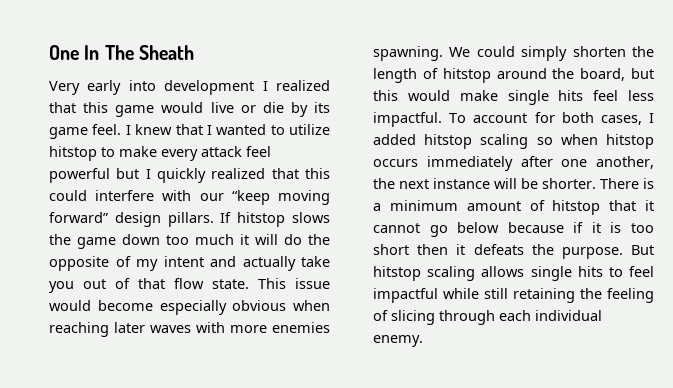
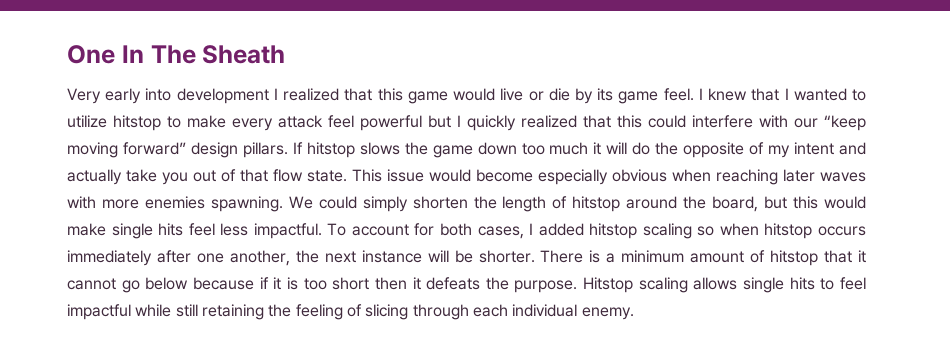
[631,245,654,255] [373,266,421,281] But hitstop -> [583,277,634,293] Hitstop

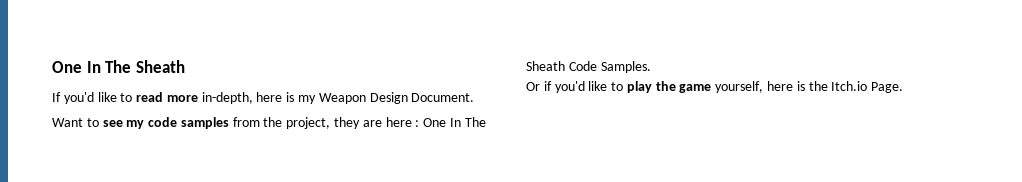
[67,88,867,104] [67,115,866,131] [67,142,867,158] [67,169,866,185] [67,196,867,212] [67,223,866,239] [67,250,867,266] [67,277,866,293] [67,304,634,320] Very early into development I realized that this game would live or die by its game feel. I knew that I wanted to utilize hitstop to make every attack feel powerful but I quickly realized that this could interfere with our “keep moving forward” design pillars. If hitstop slows the game down too much it will do the opposite of my intent and actually take you out of that flow state. This issue would become especially obvious when reaching later waves with more enemies spawning. We could simply shorten the length of hitstop around the board, but this would make single hits feel less impactful. To account for both cases, I added hitstop scaling so when hitstop occurs immediately after one another, the next instance will be shorter. There is a minimum amount of hitstop that it cannot go below because if it is too short then it defeats the purpose. Hitstop scaling allows single hits to feel impactful while still retaining the feeling of slicing through each individual enemy. -> [52,92,475,104] [52,117,486,129] [526,61,651,73] [526,81,904,93] If you'd like to read more in-depth, here is my Weapon Design Document. // Want to see my code samples from the project, they are here : One In The Sheath Code Samples. // Or if you'd like to play the game yourself, here is the Itch.io Page.

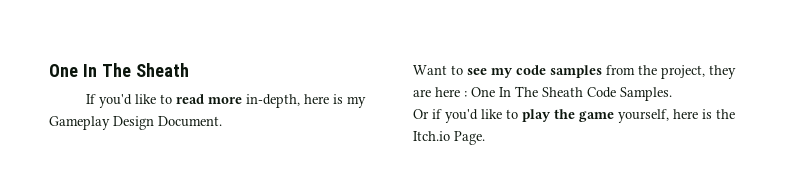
[318,93,366,104] Weapon -> [49,116,110,130] Gameplay

